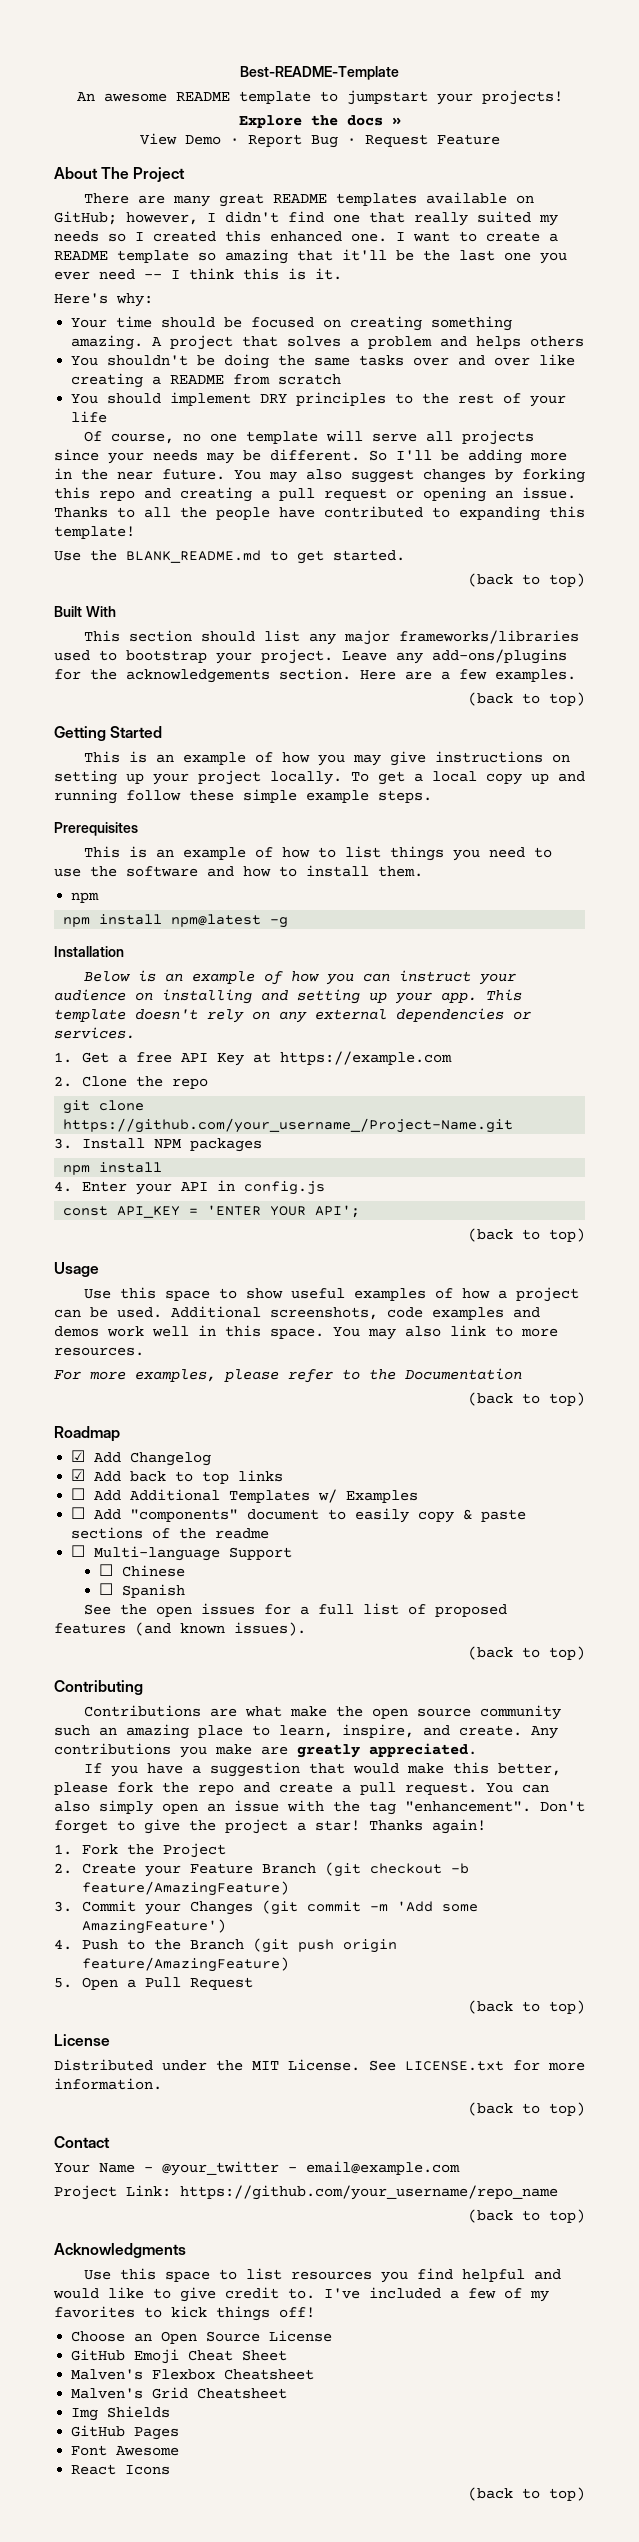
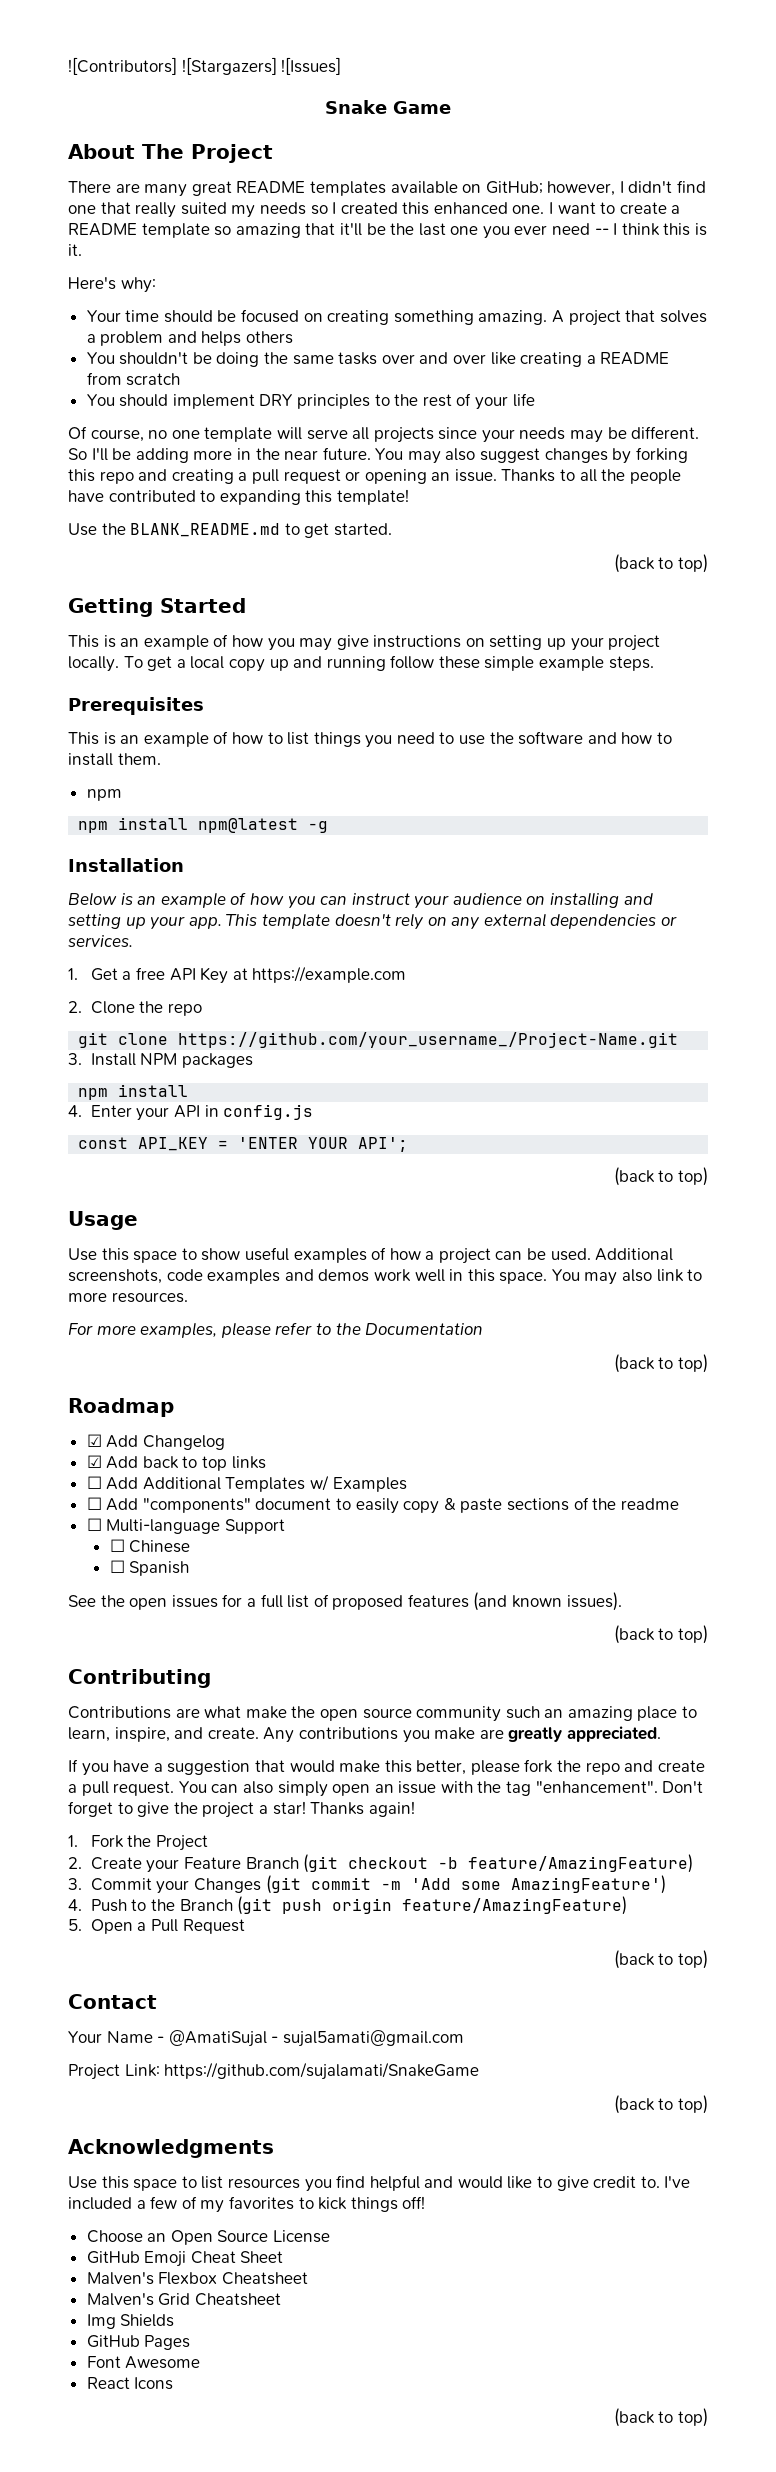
[240,66,399,80] [76,90,563,105] [238,115,401,128] [139,133,500,148] Best-README-Template // An awesome README template to jumpstart your projects! // Explore the docs » // View Demo · Report Bug · Request Feature -> [68,57,342,75] [325,100,451,114] ![Contributors] ![Stargazers] ![Issues] // Snake Game
[54,606,116,617] [83,630,579,645] [54,649,567,664] [54,668,576,683] [468,692,585,706] // Built With // This section should list any major frameworks/libraries used to bootstrap your project. Leave any add-ons/plugins for the acknowledgements section. Here are a few examples. // (back to top) -> (708, 563) none
[54,2034,110,2046] [54,2059,585,2071] [54,2078,162,2090] [468,2102,585,2116] // License // Distributed under the MIT License. See LICENSE.txt for more information. // (back to top) -> (708, 1959) none
[162,2161,460,2176] @your_twitter - email@example.com -> [168,2030,464,2047] @AmatiSujal - sujal5amati@gmail.com
[180,2185,558,2200] https://github.com/your_username/repo_name -> [164,2062,480,2080] https://github.com/sujalamati/SnakeGame

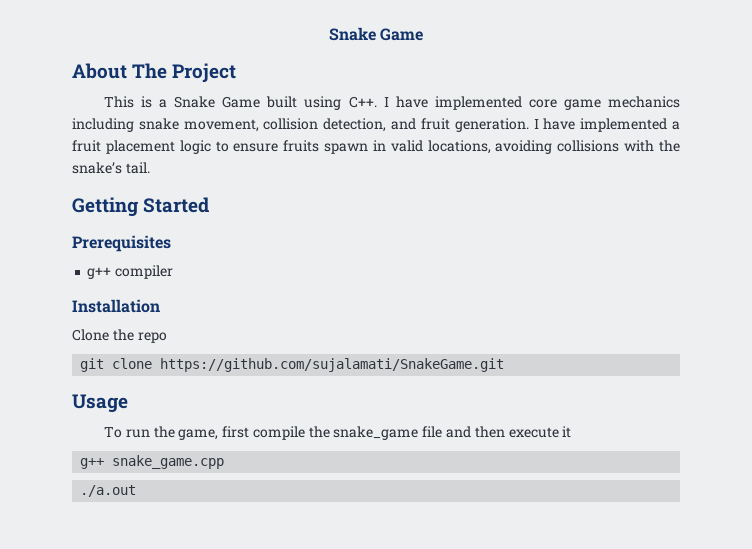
[68,57,342,75] ![Contributors] ![Stargazers] ![Issues] // -> (328, 34) none
[68,180,707,197] [68,202,681,218] [68,223,708,239] [68,244,82,256] [68,277,156,293] [86,309,707,326] [86,331,294,346] [86,352,670,367] [86,372,181,386] [86,393,535,410] [68,426,700,443] [68,447,688,464] [68,469,681,484] [68,489,409,505] [68,523,392,538] [613,554,708,573] [68,598,246,617] [68,634,661,651] [68,655,654,672] [68,697,204,715] [68,731,673,748] [68,753,161,766] [86,789,122,801] [78,817,329,833] [68,858,184,872] [68,892,653,909] [68,913,678,930] [68,935,133,947] [68,966,407,984] [68,1001,82,1013] There are many great README templates available on GitHub; however, I didn't find one that really suited my needs so I created this enhanced one. I want to create a README template so amazing that it'll be the last one you ever need -- I think this is it. // Here's why: // Your time should be focused on creating something amazing. A project that solves a problem and helps others // You shouldn't be doing the same tasks over and over like creating a README from scratch // You should implement DRY principles to the rest of your life // Of course, no one template will serve all projects since your needs may be different. So I'll be adding more in the near future. You may also suggest changes by forking this repo and creating a pull request or opening an issue. Thanks to all the people have contributed to expanding this template! // Use the BLANK_README.md to get started. // (back to top) // Getting Started // This is an example of how you may give instructions on setting up your project locally. To get a local copy up and running follow these simple example steps. // Prerequisites // This is an example of how to list things you need to use the software and how to install them. // npm // npm install npm@latest -g // Installation // Below is an example of how you can instruct your audience on installing and setting up your app. This template doesn't rely on any external dependencies or services. // 1. Get a free API Key at https://example.com // 2. -> [103,96,681,110] [72,118,680,132] [72,140,680,154] [72,162,150,174] [72,197,210,217] [72,235,171,252] [87,265,174,279] [72,299,160,313] This is a Snake Game built using C++. I have implemented core game mechanics including snake movement, collision detection, and fruit generation. I have implemented a fruit placement logic to ensure fruits spawn in valid locations, avoiding collisions with the snake’s tail. // Getting Started // Prerequisites // g++ compiler // Installation //
[178,1032,679,1048] [68,1053,254,1068] [78,1084,189,1100] [68,1104,314,1121] [78,1137,409,1152] [613,1167,708,1186] [68,1211,138,1230] [68,1247,674,1264] [68,1269,703,1285] [68,1292,188,1303] [68,1322,484,1338] [613,1354,708,1373] [68,1398,174,1417] [86,1434,225,1450] [86,1455,266,1471] [86,1475,407,1492] [86,1497,679,1514] [86,1518,285,1534] [109,1539,191,1553] [109,1560,190,1576] [68,1592,622,1611] [613,1625,708,1644] [68,1669,211,1688] [68,1706,698,1722] [68,1726,661,1743] [68,1759,705,1776] [68,1781,704,1797] [68,1801,415,1818] [68,1835,209,1851] [68,1854,694,1873] [68,1875,666,1894] [68,1896,628,1915] [68,1919,245,1934] [613,1950,708,1969] [68,1994,157,2009] [68,2030,464,2047] [68,2062,480,2080] [613,2095,708,2114] [68,2139,274,2158] [68,2175,691,2192] [68,2196,426,2213] [86,2230,331,2245] [86,2251,284,2267] [86,2272,308,2285] [86,2293,281,2306] [86,2314,175,2329] [86,2335,191,2350] [86,2356,201,2369] [86,2377,174,2390] [613,2408,708,2427] https://github.com/your_username_/Project-Name.git // 3. Install NPM packages // npm install // 4. Enter your API in config.js // const API_KEY = 'ENTER YOUR API'; // (back to top) // Usage // Use this space to show useful examples of how a project can be used. Additional screenshots, code examples and demos work well in this space. You may also link to more resources. // For more examples, please refer to the Documentation // (back to top) // Roadmap // ☑ Add Changelog // ☑ Add back to top links // ☐ Add Additional Templates w/ Examples // ☐ Add "components" document to easily copy & paste sections of the readme // ☐ Multi-language Support // ☐ Chinese // ☐ Spanish // See the open issues for a full list of proposed features (and known issues). // (back to top) // Contributing // Contributions are what make the open source community such an amazing place to learn, inspire, and create. Any contributions you make are greatly appreciated. // If you have a suggestion that would make this better, please fork the repo and create a pull request. You can also simply open an issue with the tag "enhancement". Don't forget to give the project a star! Thanks again! // 1. Fork the Project // 2. Create your Feature Branch (git checkout -b feature/AmazingFeature) // 3. Commit your Changes (git commit -m 'Add some AmazingFeature') // 4. Push to the Branch (git push origin feature/AmazingFeature) // 5. Open a Pull Request // (back to top) // Contact // Your Name - @AmatiSujal - sujal5amati@gmail.com // Project Link: https://github.com/sujalamati/SnakeGame // (back to top) // Acknowledgments // Use this space to list resources you find helpful and would like to give credit to. I've included a few of my favorites to kick things off! // Choose an Open Source License // GitHub Emoji Cheat Sheet // Malven's Flexbox Cheatsheet // Malven's Grid Cheatsheet // Img Shields // GitHub Pages // Font Awesome // React Icons // (back to top) -> [160,358,505,372] [72,394,128,413] [103,426,572,440] [80,455,225,469] [80,485,137,497] https://github.com/sujalamati/SnakeGame.git // Usage // To run the game, first compile the snake_game file and then execute it // g++ snake_game.cpp // ./a.out

